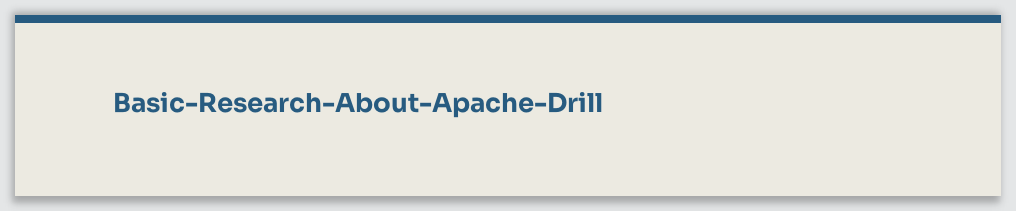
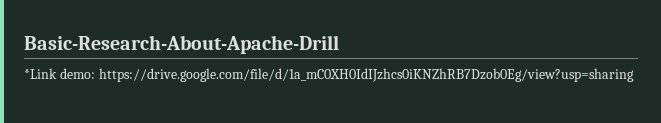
(603, 105) none -> [24,68,634,82] // *Link demo: https://drive.google.com/file/d/1a_mC0XH0IdIJzhcs0iKNZhRB7Dzob0Eg/view?usp=sharing

